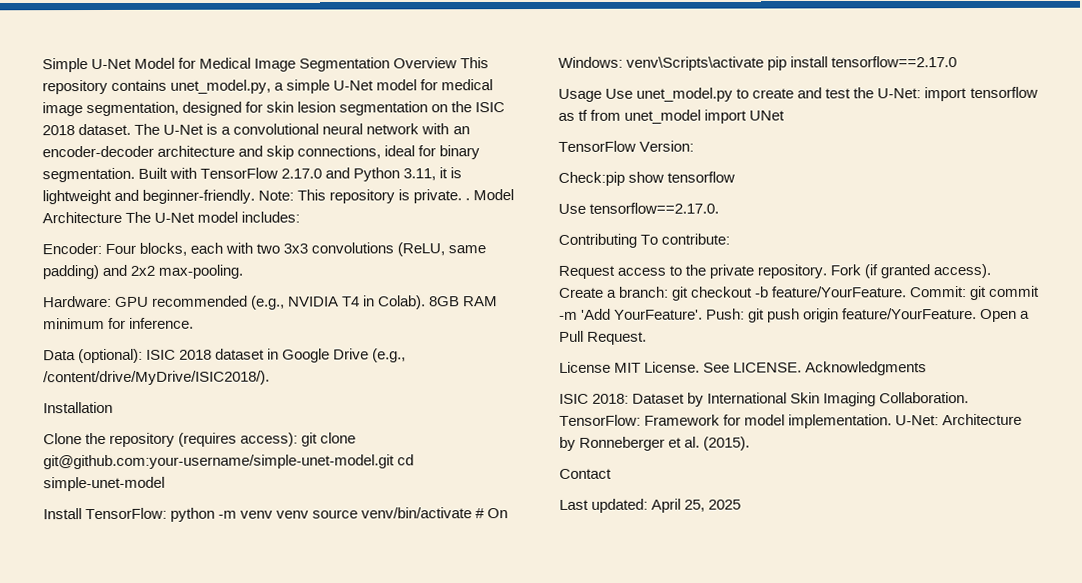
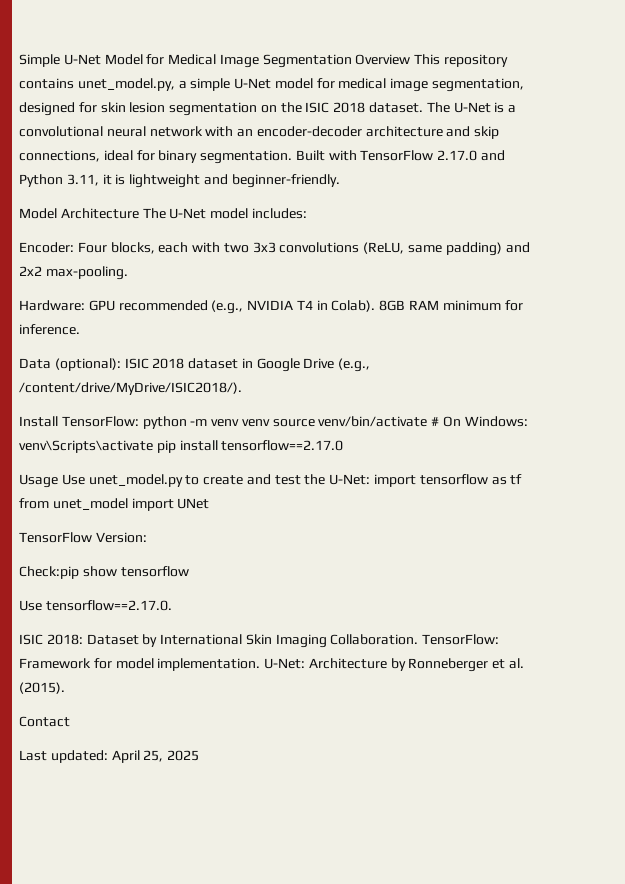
[258,189,471,204] Note: This repository is private. . -> (340, 181) //
[43,401,113,414] [43,432,357,447] [43,454,415,470] [43,476,165,492] // Installation // Clone the repository (requires access): git clone git@github.com:your-username/simple-unet-model.git cd simple-unet-model -> (242, 388) none
[558,233,731,248] [558,263,992,279] [558,285,1041,301] [559,308,1031,323] [559,330,648,345] [559,361,928,376] // Contributing To contribute: // Request access to the private repository. Fork (if granted access). Create a branch: git checkout -b feature/YourFeature. Commit: git commit -m 'Add YourFeature'. Push: git push origin feature/YourFeature. Open a Pull Request. // License MIT License. See LICENSE. Acknowledgments -> (172, 605) none

